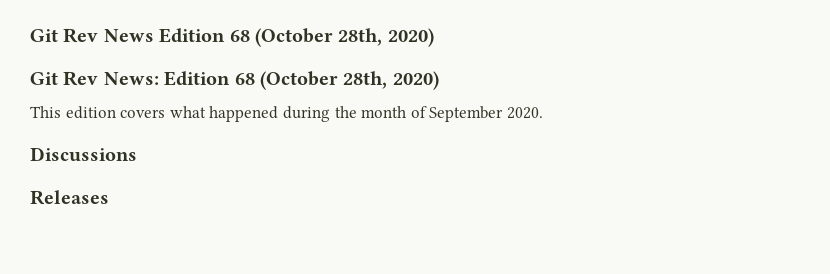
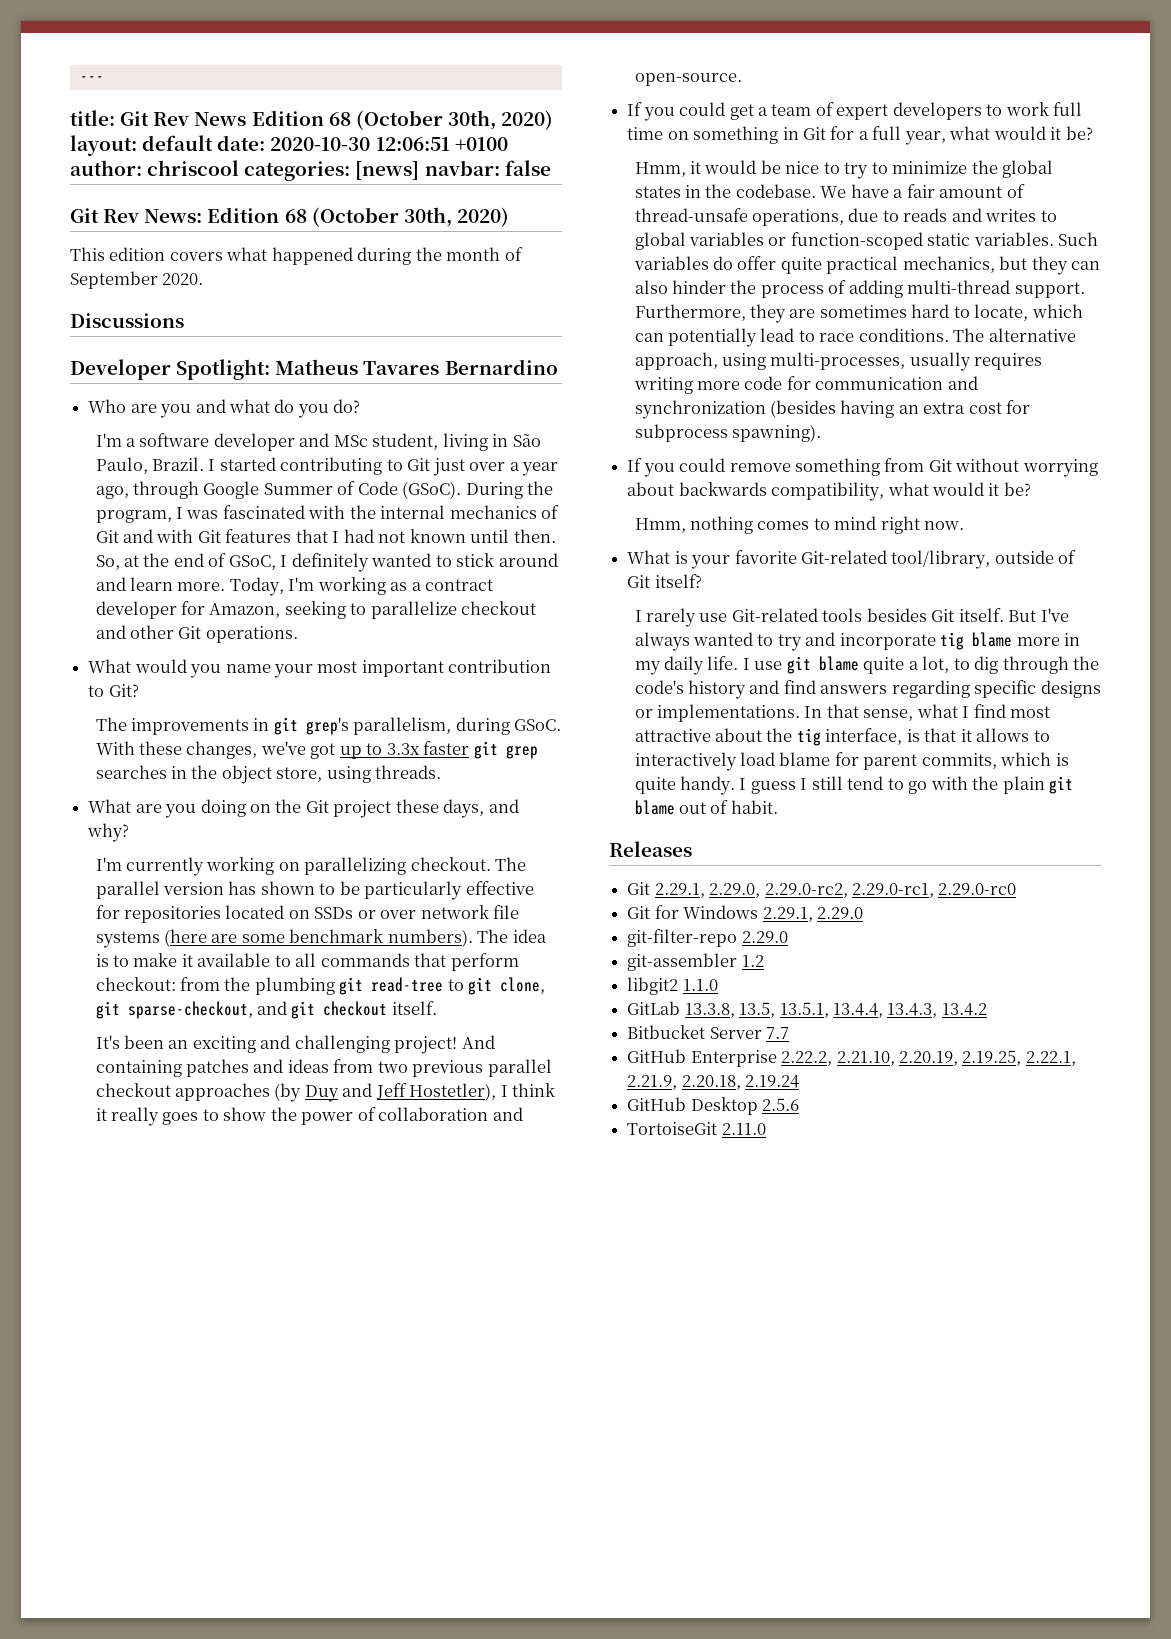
(30, 35) none -> [79,76,104,82] [70,110,115,126] --- // title:
[338,28,434,47] 28th, 2020) -> [447,110,554,130] [70,135,508,156] [70,160,551,181] 30th, 2020) layout: default date: 2020-10-30 12:06:51 +0100 author: chriscool categories: [news] navbar: false
[343,71,388,89] 28th, -> [403,207,452,227] 30th,
[30,190,109,205] Releases -> [70,359,558,380] [88,399,361,418] [95,433,541,451] [95,457,559,476] [95,481,554,499] [95,505,560,523] [95,529,556,543] [95,553,558,572] [95,577,494,596] [95,601,537,619] [95,625,298,643] [88,659,552,678] [88,684,139,697] [95,717,562,735] [95,741,538,759] [95,765,442,784] [88,799,519,818] [87,823,130,842] [95,857,527,876] [95,881,534,900] [95,905,520,923] [95,929,547,948] [95,953,519,971] [95,977,546,995] [95,1001,437,1019] [95,1035,495,1054] [95,1059,552,1077] [95,1083,556,1102] [95,1107,523,1126] [634,73,742,86] [627,102,1083,121] [627,126,1093,145] [634,160,1054,179] [634,184,1025,198] [634,208,1057,226] [634,232,1099,250] [633,256,1101,275] [634,280,1085,298] [634,304,1083,323] [634,328,1076,347] [634,352,1043,371] [633,376,978,394] [634,400,1031,419] [634,424,821,442] [627,458,1098,477] [627,482,1031,501] [634,516,965,534] [627,550,1077,569] [627,574,702,588] [634,608,1069,627] [634,632,1081,651] [634,656,1099,675] [634,680,1101,699] [634,704,1051,722] [634,728,1050,746] [634,752,1069,771] [634,776,1073,795] [634,800,778,815] [609,841,692,857] [627,882,1017,898] [627,905,863,922] [627,929,788,947] [627,953,764,971] [627,977,718,995] [627,1001,987,1018] [627,1025,790,1039] [627,1049,1076,1067] [627,1075,800,1090] [627,1097,800,1115] [627,1122,766,1135] Developer Spotlight: Matheus Tavares Bernardino // Who are you and what do you do? // I'm a software developer and MSc student, living in São Paulo, Brazil. I started contributing to Git just over a year ago, through Google Summer of Code (GSoC). During the program, I was fascinated with the internal mechanics of Git and with Git features that I had not known until then. So, at the end of GSoC, I definitely wanted to stick around and learn more. Today, I'm working as a contract developer for Amazon, seeking to parallelize checkout and other Git operations. // What would you name your most important contribution to Git? // The improvements in git grep's parallelism, during GSoC. With these changes, we've got up to 3.3x faster git grep searches in the object store, using threads. // What are you doing on the Git project these days, and why? // I'm currently working on parallelizing checkout. The parallel version has shown to be particularly effective for repositories located on SSDs or over network file systems (here are some benchmark numbers). The idea is to make it available to all commands that perform checkout: from the plumbing git read-tree to git clone, git sparse-checkout, and git checkout itself. // It's been an exciting and challenging project! And containing patches and ideas from two previous parallel checkout approaches (by Duy and Jeff Hostetler), I think it really goes to show the power of collaboration and open-source. // If you could get a team of expert developers to work full time on something in Git for a full year, what would it be? // Hmm, it would be nice to try to minimize the global states in the codebase. We have a fair amount of thread-unsafe operations, due to reads and writes to global variables or function-scoped static variables. Such variables do offer quite practical mechanics, but they can also hinder the process of adding multi-thread support. Furthermore, they are sometimes hard to locate, which can potentially lead to race conditions. The alternative approach, using multi-processes, usually requires writing more code for communication and synchronization (besides having an extra cost for subprocess spawning). // If you could remove something from Git without worrying about backwards compatibility, what would it be? // Hmm, nothing comes to mind right now. // What is your favorite Git-related tool/library, outside of Git itself? // I rarely use Git-related tools besides Git itself. But I've always wanted to try and incorporate tig blame more in my daily life. I use git blame quite a lot, to dig through the code's history and find answers regarding specific designs or implementations. In that sense, what I find most attractive about the tig interface, is that it allows to interactively load blame for parent commits, which is quite handy. I guess I still tend to go with the plain git blame out of habit. // Releases // Git 2.29.1, 2.29.0, 2.29.0-rc2, 2.29.0-rc1, 2.29.0-rc0 // Git for Windows 2.29.1, 2.29.0 // git-filter-repo 2.29.0 // git-assembler 1.2 // libgit2 1.1.0 // GitLab 13.3.8, 13.5, 13.5.1, 13.4.4, 13.4.3, 13.4.2 // Bitbucket Server 7.7 // GitHub Enterprise 2.22.2, 2.21.10, 2.20.19, 2.19.25, 2.22.1, 2.21.9, 2.20.18, 2.19.24 // GitHub Desktop 2.5.6 // TortoiseGit 2.11.0

